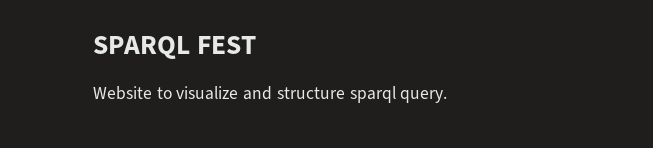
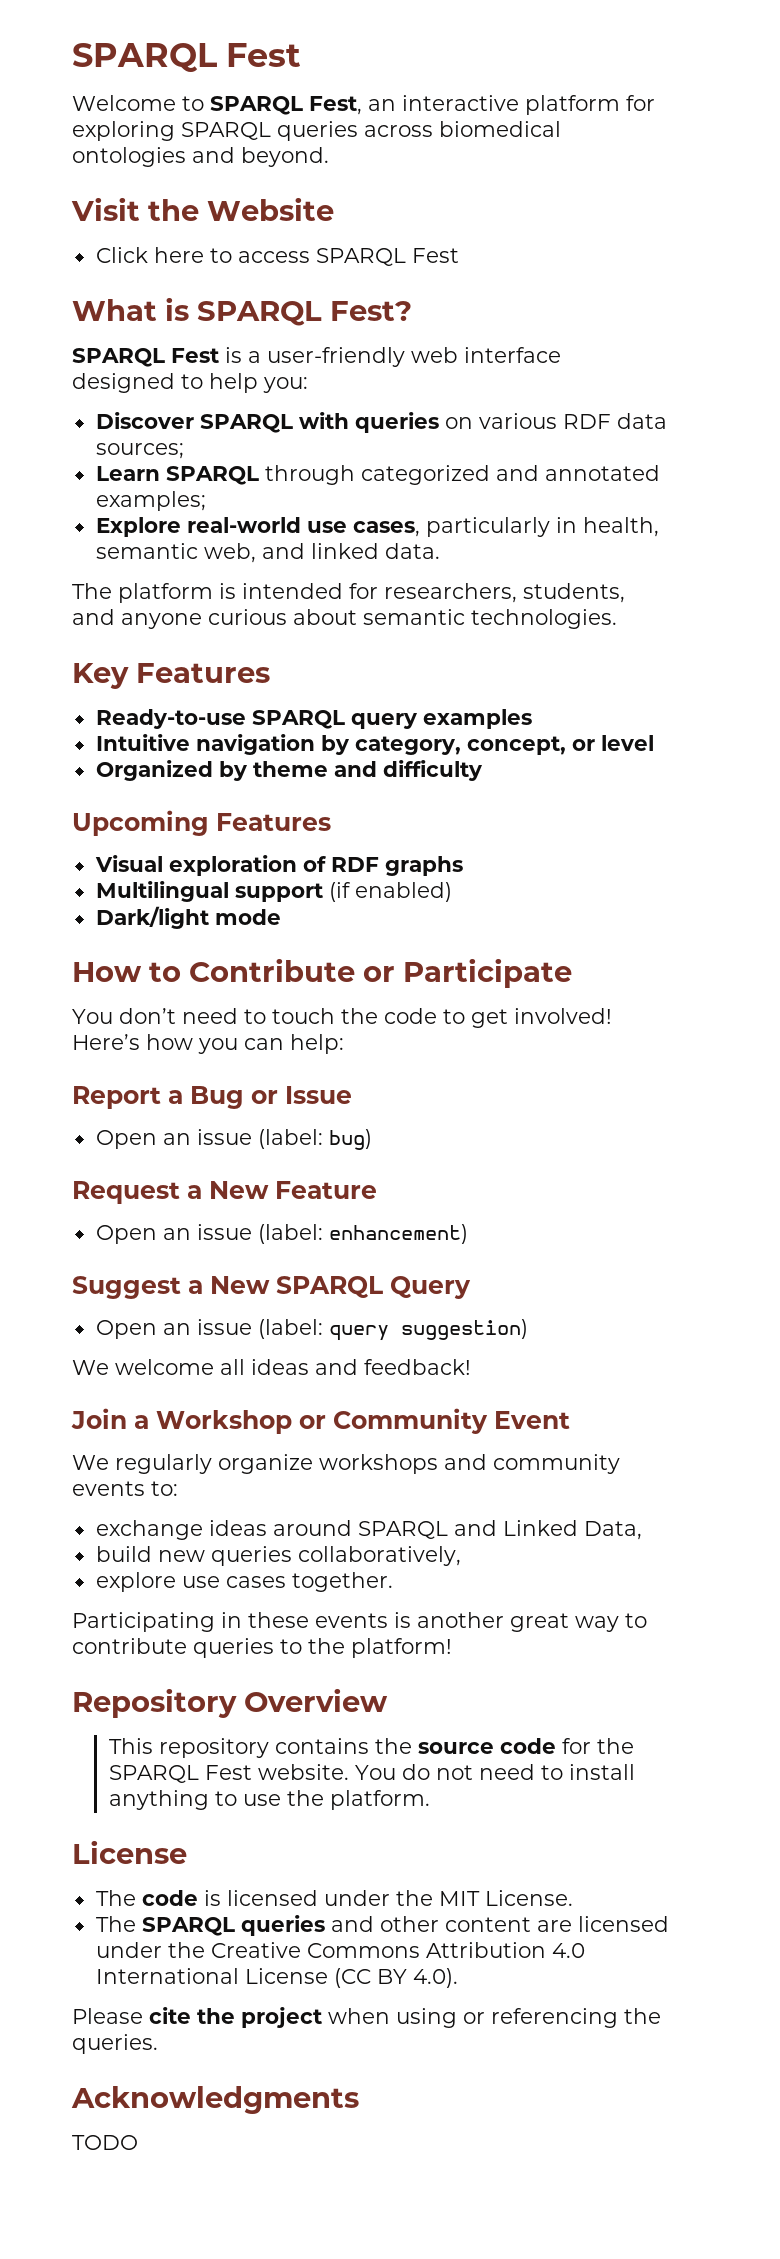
[93,36,257,59] [93,86,448,103] SPARQL FEST // Website to visualize and structure sparql query. -> [72,43,302,73] [72,95,655,115] [72,121,561,141] [72,147,329,167] [71,197,334,221] [95,247,459,266] [72,297,412,326] [72,347,561,367] [72,373,308,393] [95,412,667,433] [95,443,184,459] [95,465,660,485] [95,491,206,511] [95,517,659,537] [95,543,440,563] [72,583,625,603] [72,609,617,629] [72,663,270,689] [95,709,532,729] [95,734,654,755] [95,760,483,781] [72,810,331,836] [94,855,463,876] [95,881,452,902] [95,906,281,929] [72,958,572,988] [72,1008,612,1028] [72,1034,344,1054] [72,1086,352,1109] [95,1129,372,1150] [72,1181,377,1204] [95,1224,468,1244] [72,1276,471,1299] [95,1319,528,1341] [72,1359,471,1375] [71,1408,570,1434] [72,1454,620,1474] [72,1481,178,1496] [95,1520,642,1540] [95,1546,461,1566] [95,1572,393,1592] [72,1612,647,1632] [72,1638,452,1658] [72,1688,388,1718] [109,1738,635,1758] [109,1764,636,1783] [109,1790,431,1810] [72,1840,187,1864] [95,1890,573,1906] [95,1915,669,1936] [95,1942,585,1958] [95,1968,458,1988] [72,2007,661,2028] [72,2034,158,2054] [71,2086,359,2114] [72,2135,138,2150] SPARQL Fest // Welcome to SPARQL Fest, an interactive platform for exploring SPARQL queries across biomedical ontologies and beyond. // Visit the Website // Click here to access SPARQL Fest // What is SPARQL Fest? // SPARQL Fest is a user-friendly web interface designed to help you: // Discover SPARQL with queries on various RDF data sources; // Learn SPARQL through categorized and annotated examples; // Explore real-world use cases, particularly in health, semantic web, and linked data. // The platform is intended for researchers, students, and anyone curious about semantic technologies. // Key Features // Ready-to-use SPARQL query examples // Intuitive navigation by category, concept, or level // Organized by theme and difficulty // Upcoming Features // Visual exploration of RDF graphs // Multilingual support (if enabled) // Dark/light mode // How to Contribute or Participate // You don’t need to touch the code to get involved! Here’s how you can help: // Report a Bug or Issue // Open an issue (label: bug) // Request a New Feature // Open an issue (label: enhancement) // Suggest a New SPARQL Query // Open an issue (label: query suggestion) // We welcome all ideas and feedback! // Join a Workshop or Community Event // We regularly organize workshops and community events to: // exchange ideas around SPARQL and Linked Data, // build new queries collaboratively, // explore use cases together. // Participating in these events is another great way to contribute queries to the platform! // Repository Overview // This repository contains the source code for the SPARQL Fest website. You do not need to install anything to use the platform. // License // The code is licensed under the MIT License. // The SPARQL queries and other content are licensed under the Creative Commons Attribution 4.0 International License (CC BY 4.0). // Please cite the project when using or referencing the queries. // Acknowledgments // TODO

